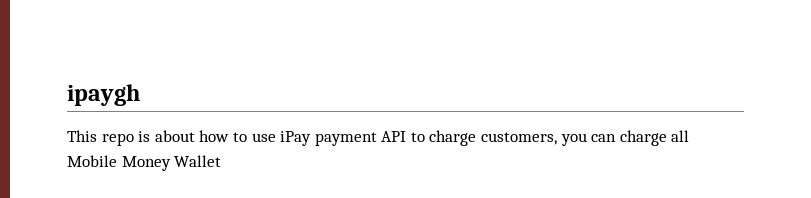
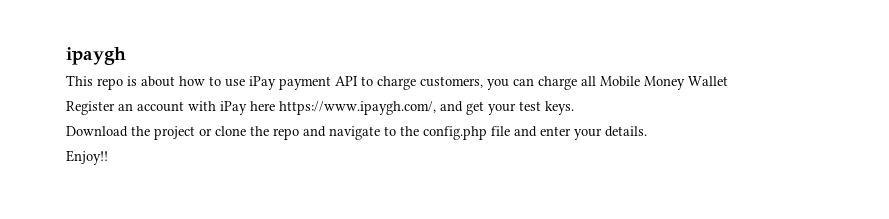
(222, 161) none -> [66,101,574,115] [66,126,647,140] [66,150,108,165] // Register an account with iPay here https://www.ipaygh.com/, and get your test keys. // Download the project or clone the repo and navigate to the config.php file and enter your details. // Enjoy!!

